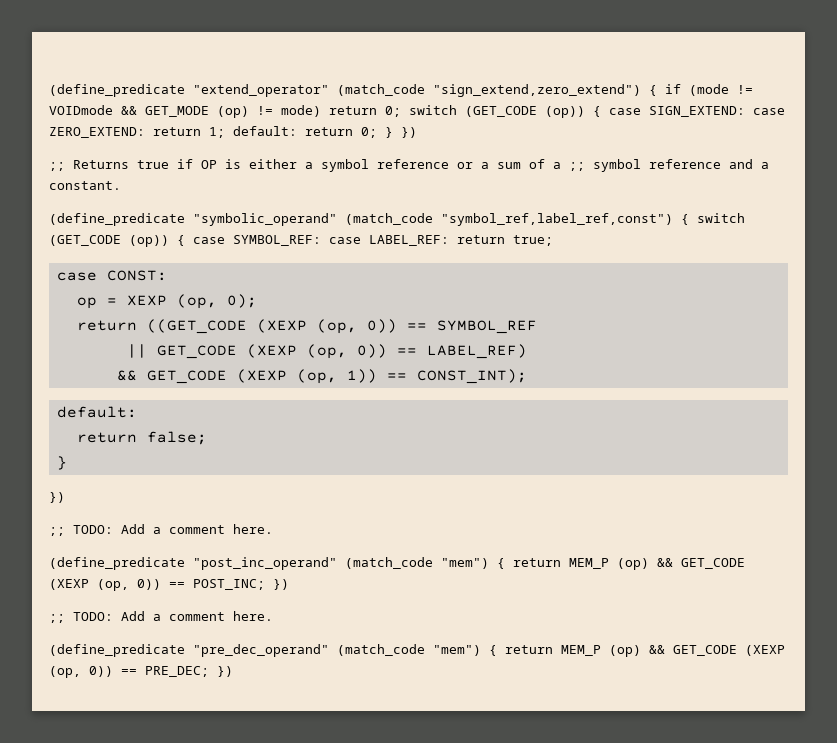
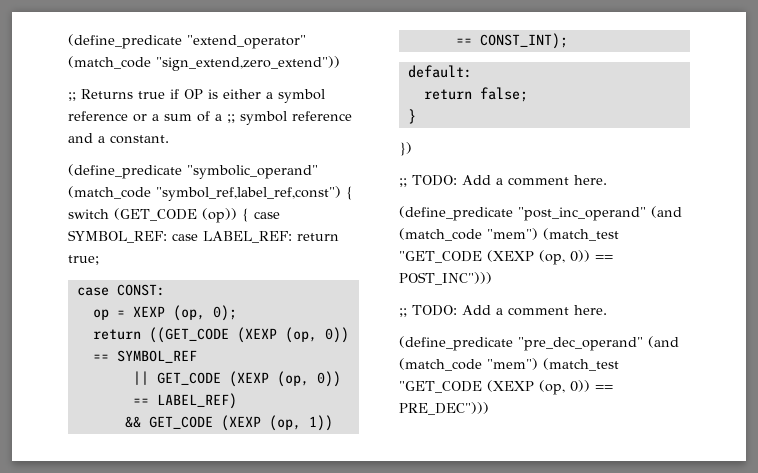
[433,84,753,97] [49,105,785,118] [49,126,417,138] "sign_extend,zero_extend") { if (mode != VOIDmode && GET_MODE (op) != mode) return 0; switch (GET_CODE (op)) { case SIGN_EXTEND: case ZERO_EXTEND: return 1; default: return 0; } }) -> [156,56,340,71] "sign_extend,zero_extend"))
[345,557,745,570] [49,579,289,591] (match_code "mem") { return MEM_P (op) && GET_CODE (XEXP (op, 0)) == POST_INC; }) -> [651,206,682,218] [399,228,619,241] [399,250,613,265] [399,272,492,285] (and (match_code "mem") (match_test "GET_CODE (XEXP (op, 0)) == POST_INC")))
[337,644,785,657] [49,666,233,678] (match_code "mem") { return MEM_P (op) && GET_CODE (XEXP (op, 0)) == PRE_DEC; }) -> [648,336,679,348] [399,358,619,371] [399,380,613,395] [399,402,489,415] (and (match_code "mem") (match_test "GET_CODE (XEXP (op, 0)) == PRE_DEC")))

